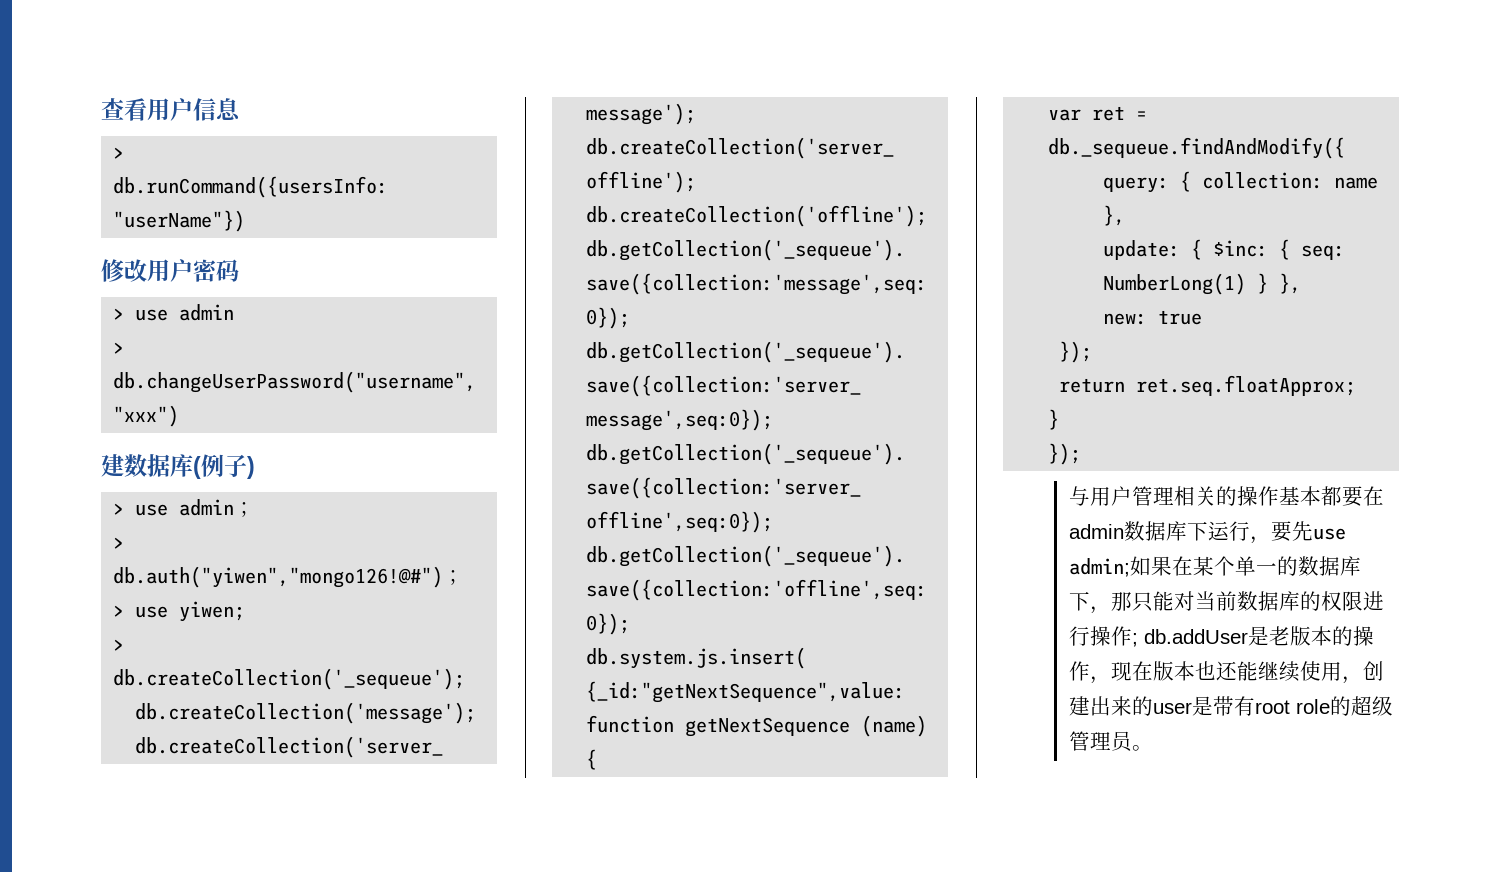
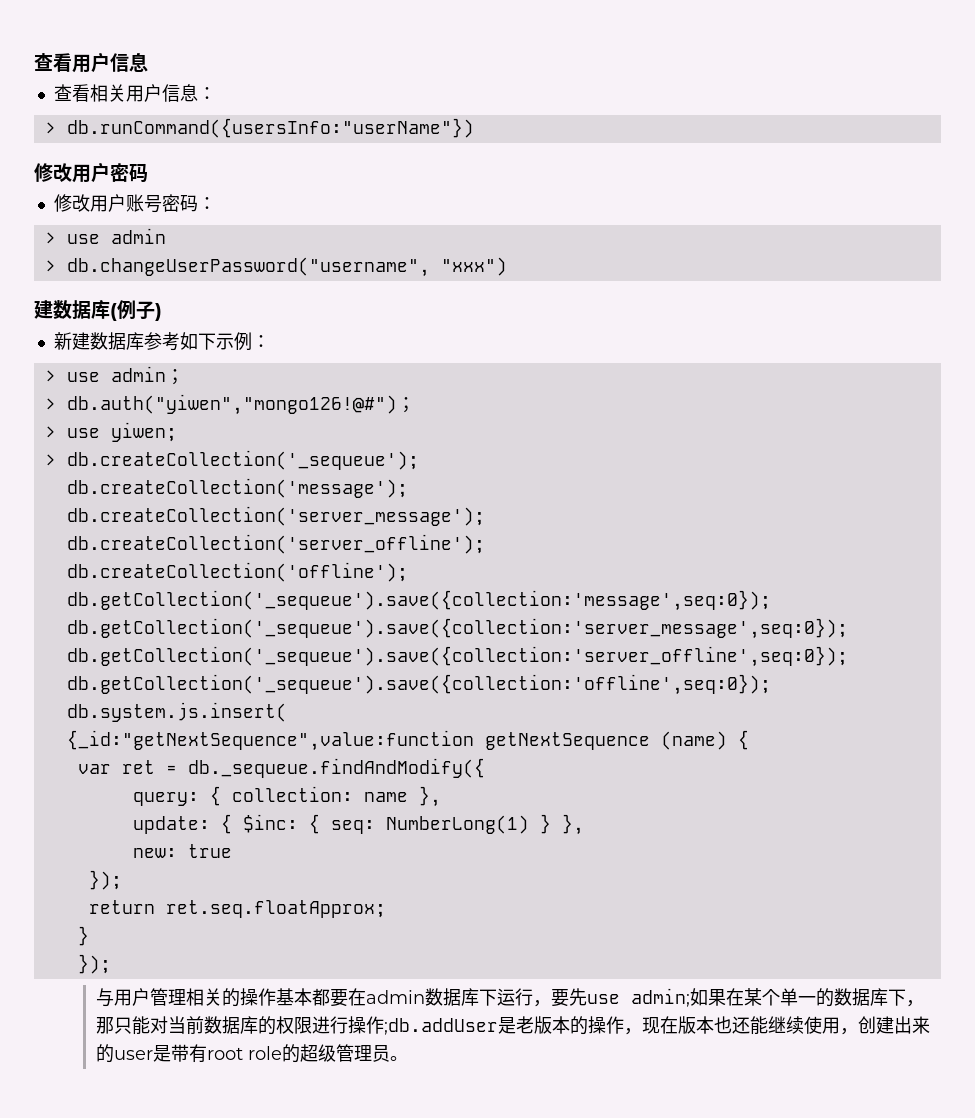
(241, 109) none -> [53,84,216,102] // 查看相关用户信息：
(239, 270) none -> [53,194,216,213] // 修改用户账号密码：
(255, 467) none -> [53,332,270,351] // 新建数据库参考如下示例：
[1131,629,1248,647] ; db.addUser -> [383,1018,498,1035] ;db.addUser

